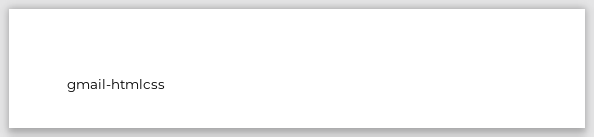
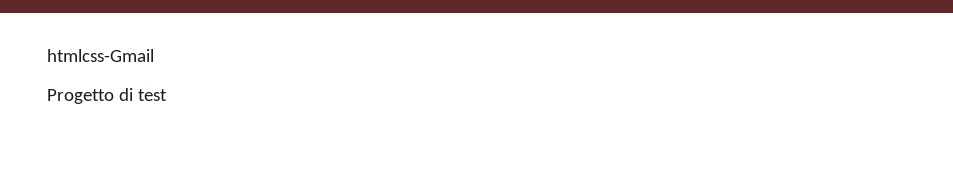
[67,79,165,92] gmail-htmlcss -> [47,49,154,62] [47,88,167,104] htmlcss-Gmail // Progetto di test

